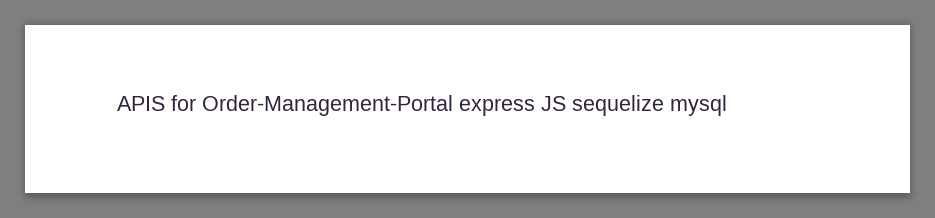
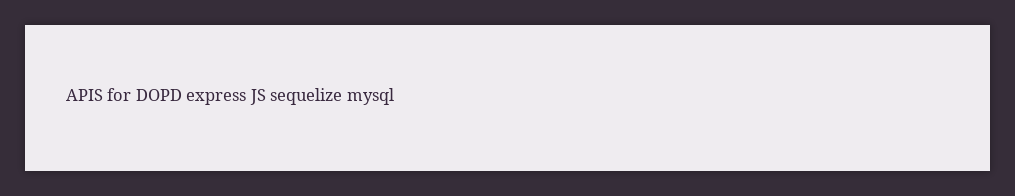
[202,95,453,116] Order-Management-Portal -> [135,89,182,101] DOPD

